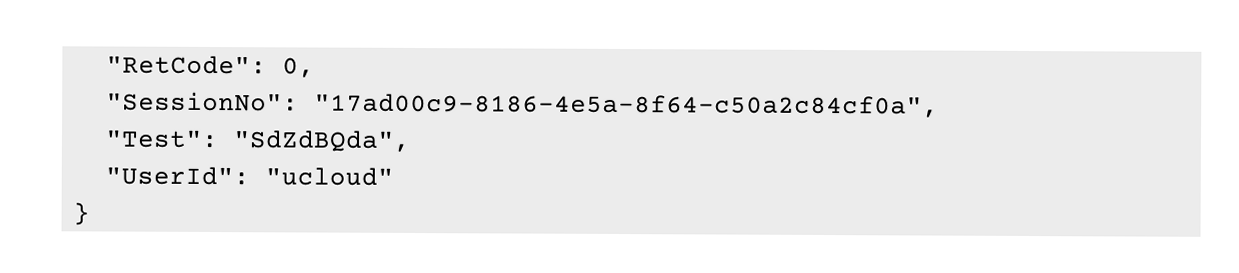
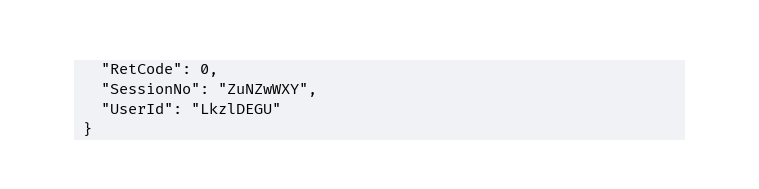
[314,93,940,118] [105,129,412,152] "17ad00c9-8186-4e5a-8f64-c50a2c84cf0a", // "Test": "SdZdBQda", -> [218,83,317,97] "ZuNZwWXY",
[265,167,395,186] "ucloud" -> [191,102,281,114] "LkzlDEGU"

